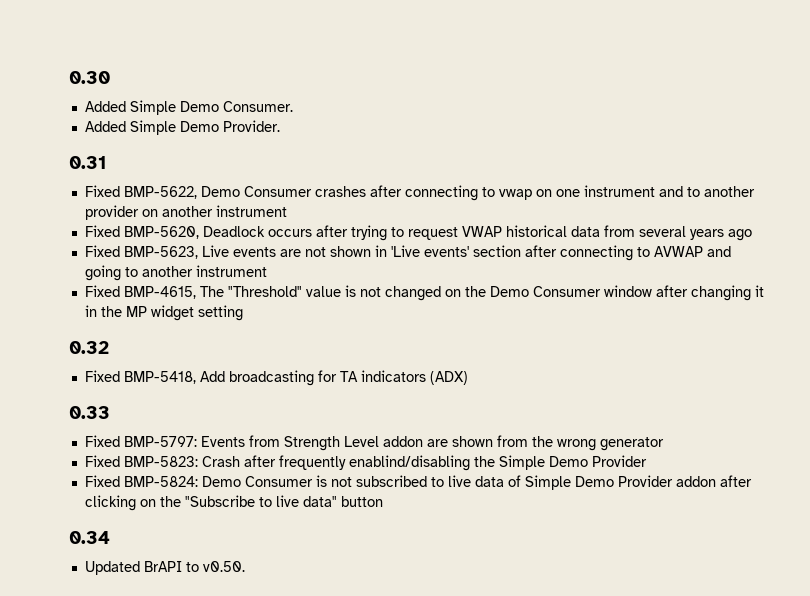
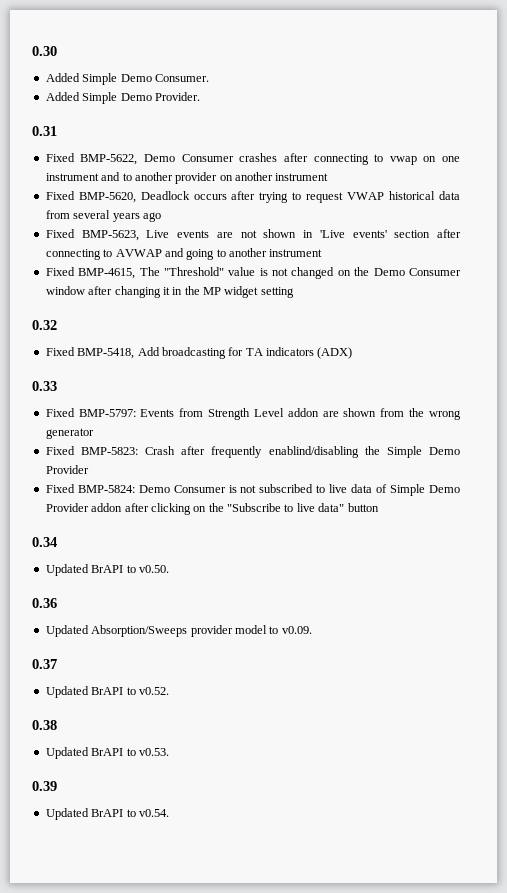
(245, 566) none -> [32,598,57,608] [45,625,312,637] [32,659,57,669] [45,686,169,698] [32,720,57,730] [45,747,169,759] [32,781,57,791] [45,808,169,820] // 0.36 // Updated Absorption/Sweeps provider model to v0.09. // 0.37 // Updated BrAPI to v0.52. // 0.38 // Updated BrAPI to v0.53. // 0.39 // Updated BrAPI to v0.54.

